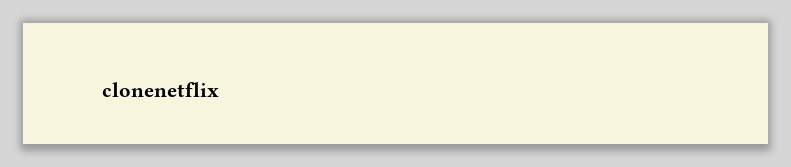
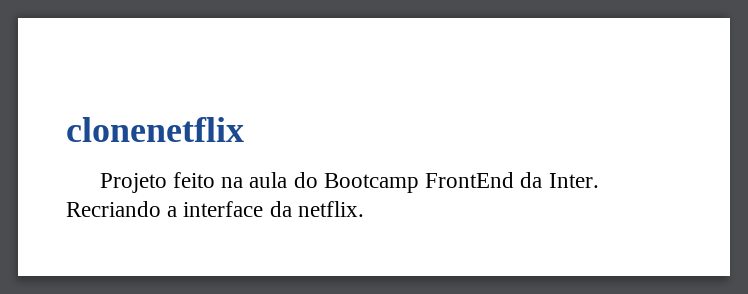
(219, 89) none -> [99,172,599,193] [66,201,364,217] // Projeto feito na aula do Bootcamp FrontEnd da Inter. Recriando a interface da netflix.

